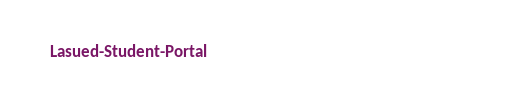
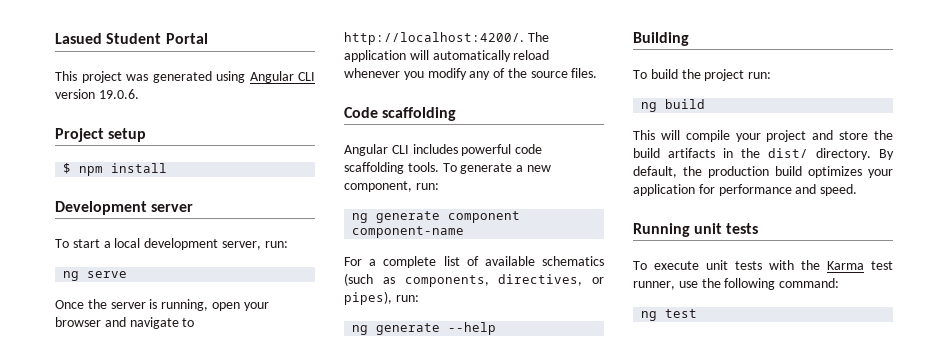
[50,44,207,57] Lasued-Student-Portal -> [55,33,208,44] [55,71,315,83] [55,89,139,99] [55,128,147,142] [63,163,168,176] [55,201,194,215] [55,238,288,250] [63,271,128,281] [55,299,269,311] [55,317,195,329] [344,32,549,45] [344,50,550,62] [344,68,598,80] [344,107,457,121] [344,144,543,156] [344,162,551,174] [344,181,439,192] [352,211,521,223] [352,226,465,238] [344,256,604,268] [344,273,604,287] [344,291,419,305] [352,322,497,335] [633,32,689,46] [633,69,772,81] [641,99,706,112] [633,130,893,142] [633,148,894,160] [633,166,893,178] [633,184,858,196] [633,223,759,237] [633,260,893,270] [633,278,840,290] [641,309,698,321] Lasued Student Portal // This project was generated using Angular CLI version 19.0.6. // Project setup // $ npm install // Development server // To start a local development server, run: // ng serve // Once the server is running, open your browser and navigate to http://localhost:4200/. The application will automatically reload whenever you modify any of the source files. // Code scaffolding // Angular CLI includes powerful code scaffolding tools. To generate a new component, run: // ng generate component component-name // For a complete list of available schematics (such as components, directives, or pipes), run: // ng generate --help // Building // To build the project run: // ng build // This will compile your project and store the build artifacts in the dist/ directory. By default, the production build optimizes your application for performance and speed. // Running unit tests // To execute unit tests with the Karma test runner, use the following command: // ng test

